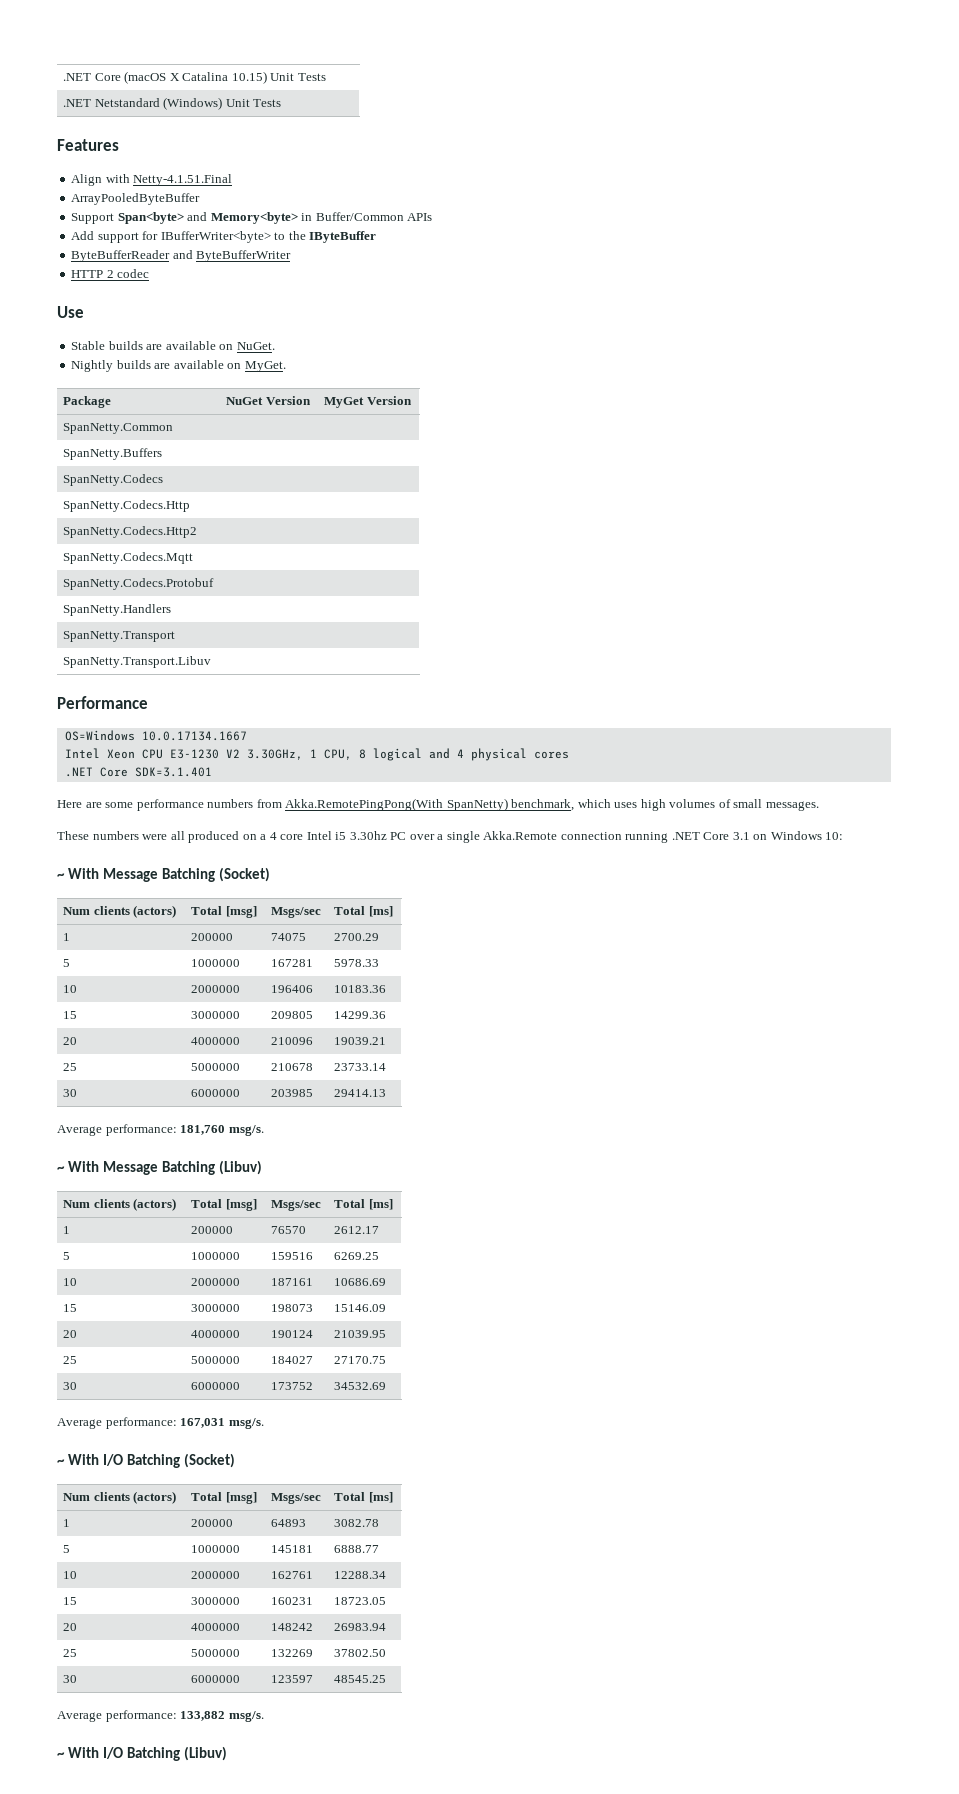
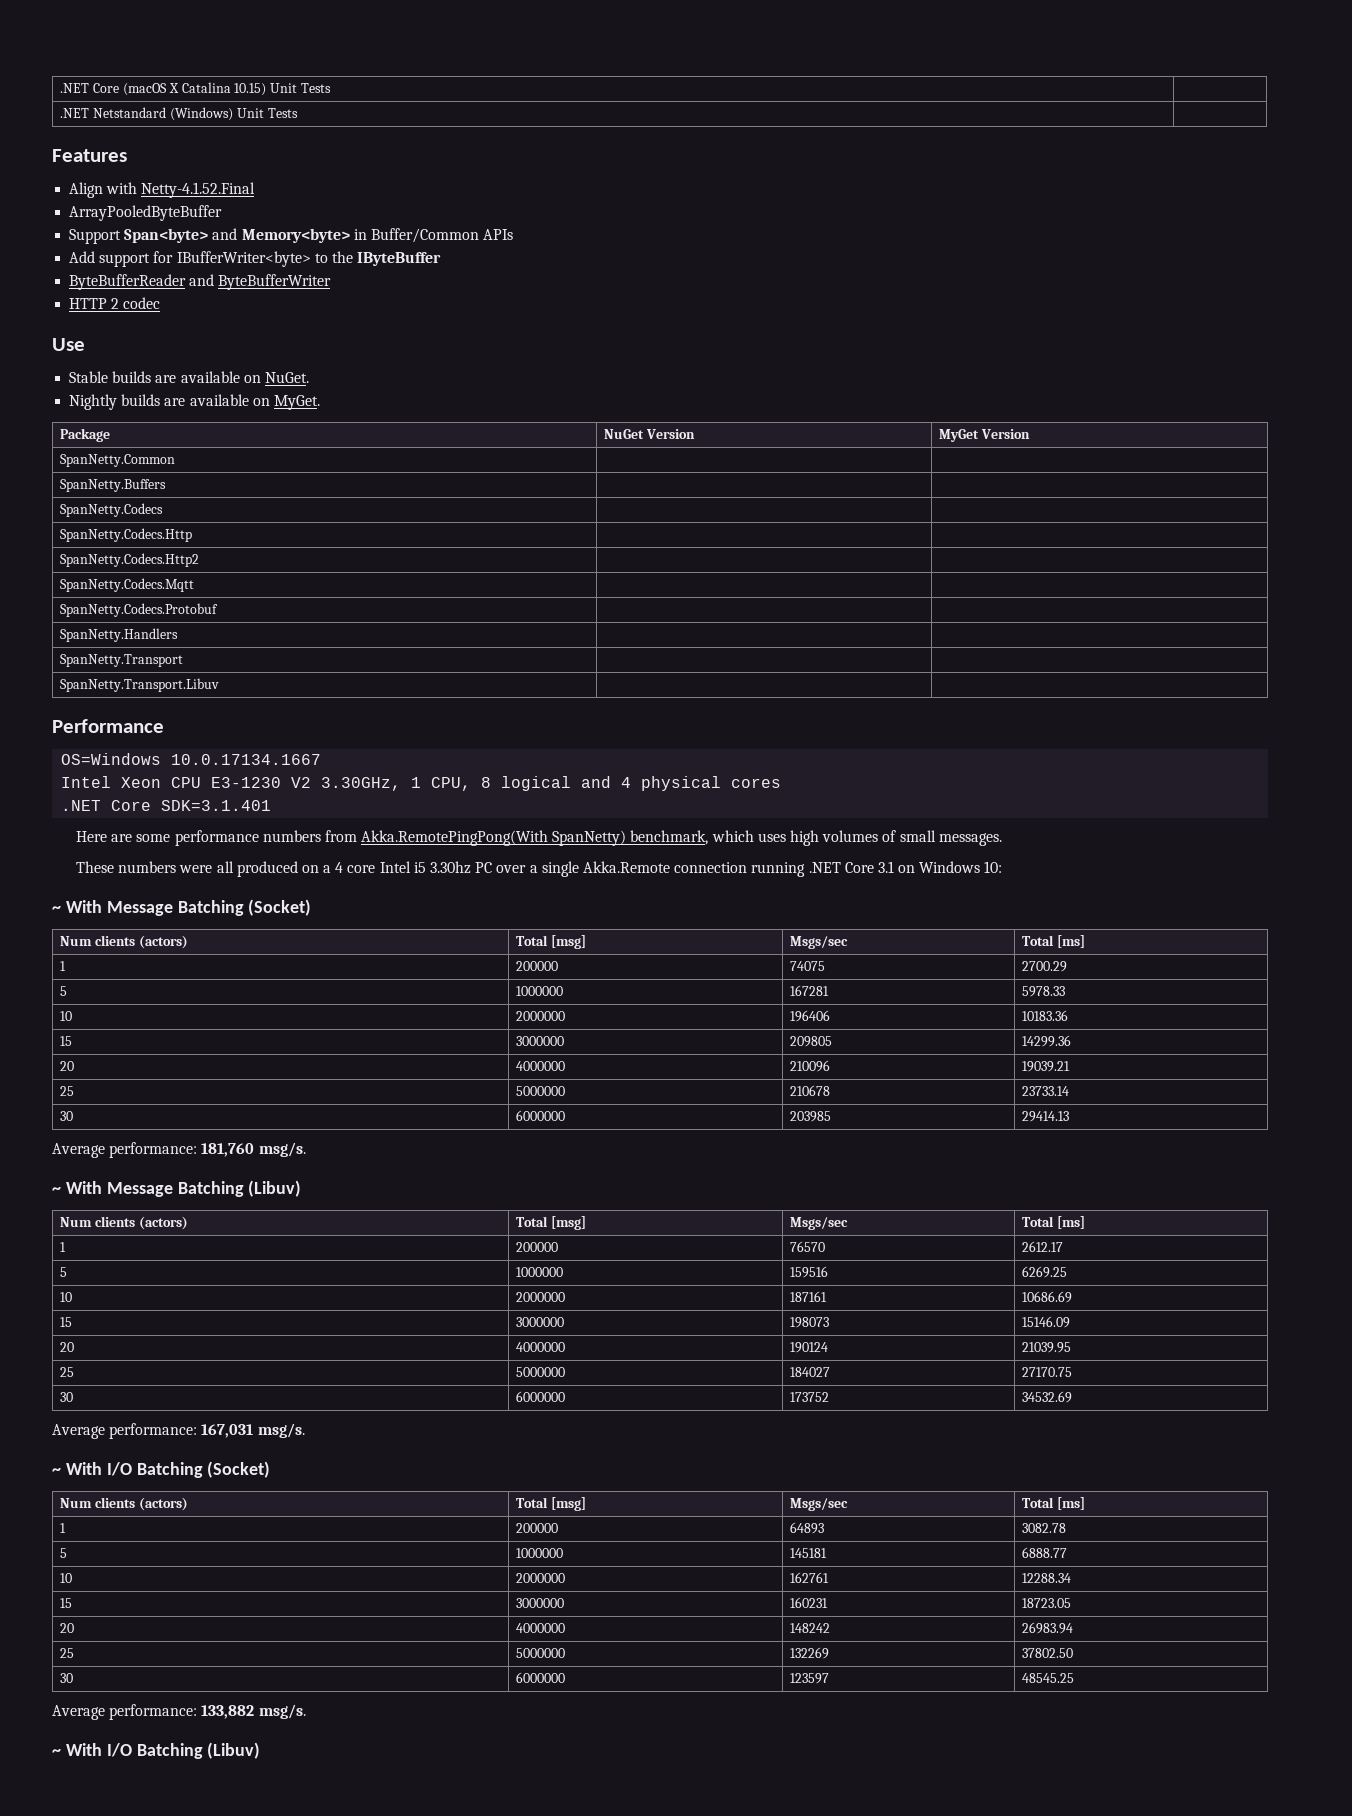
[133,174,233,186] Netty-4.1.51.Final -> [141,182,256,198] Netty-4.1.52.Final

